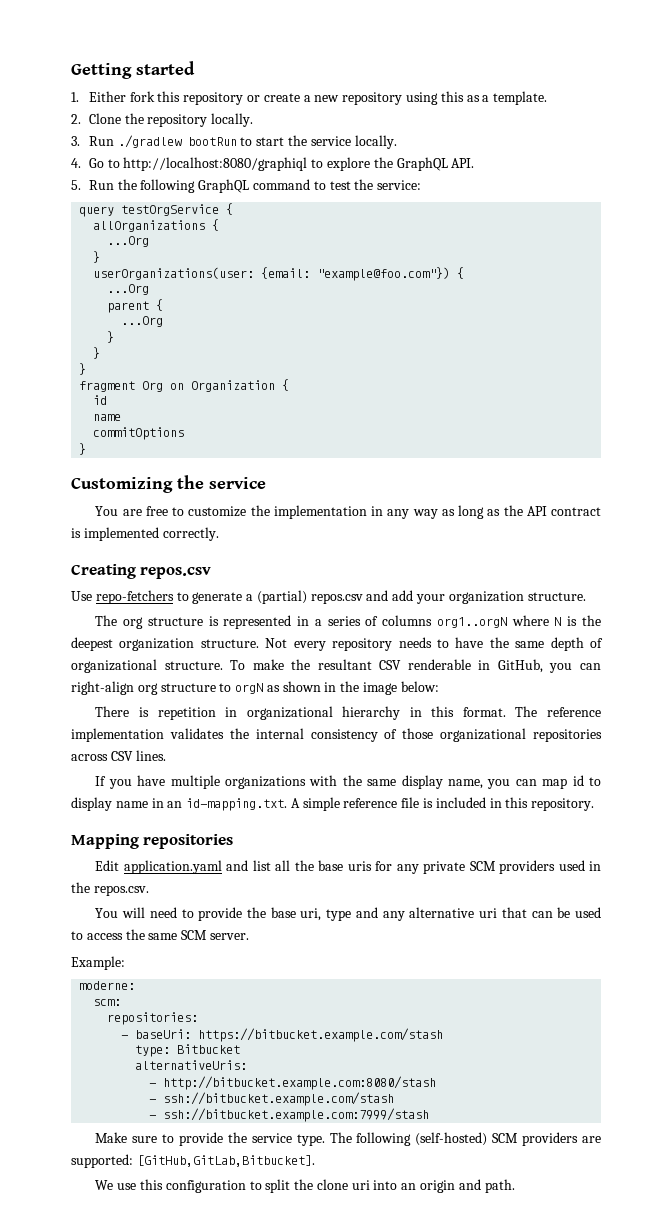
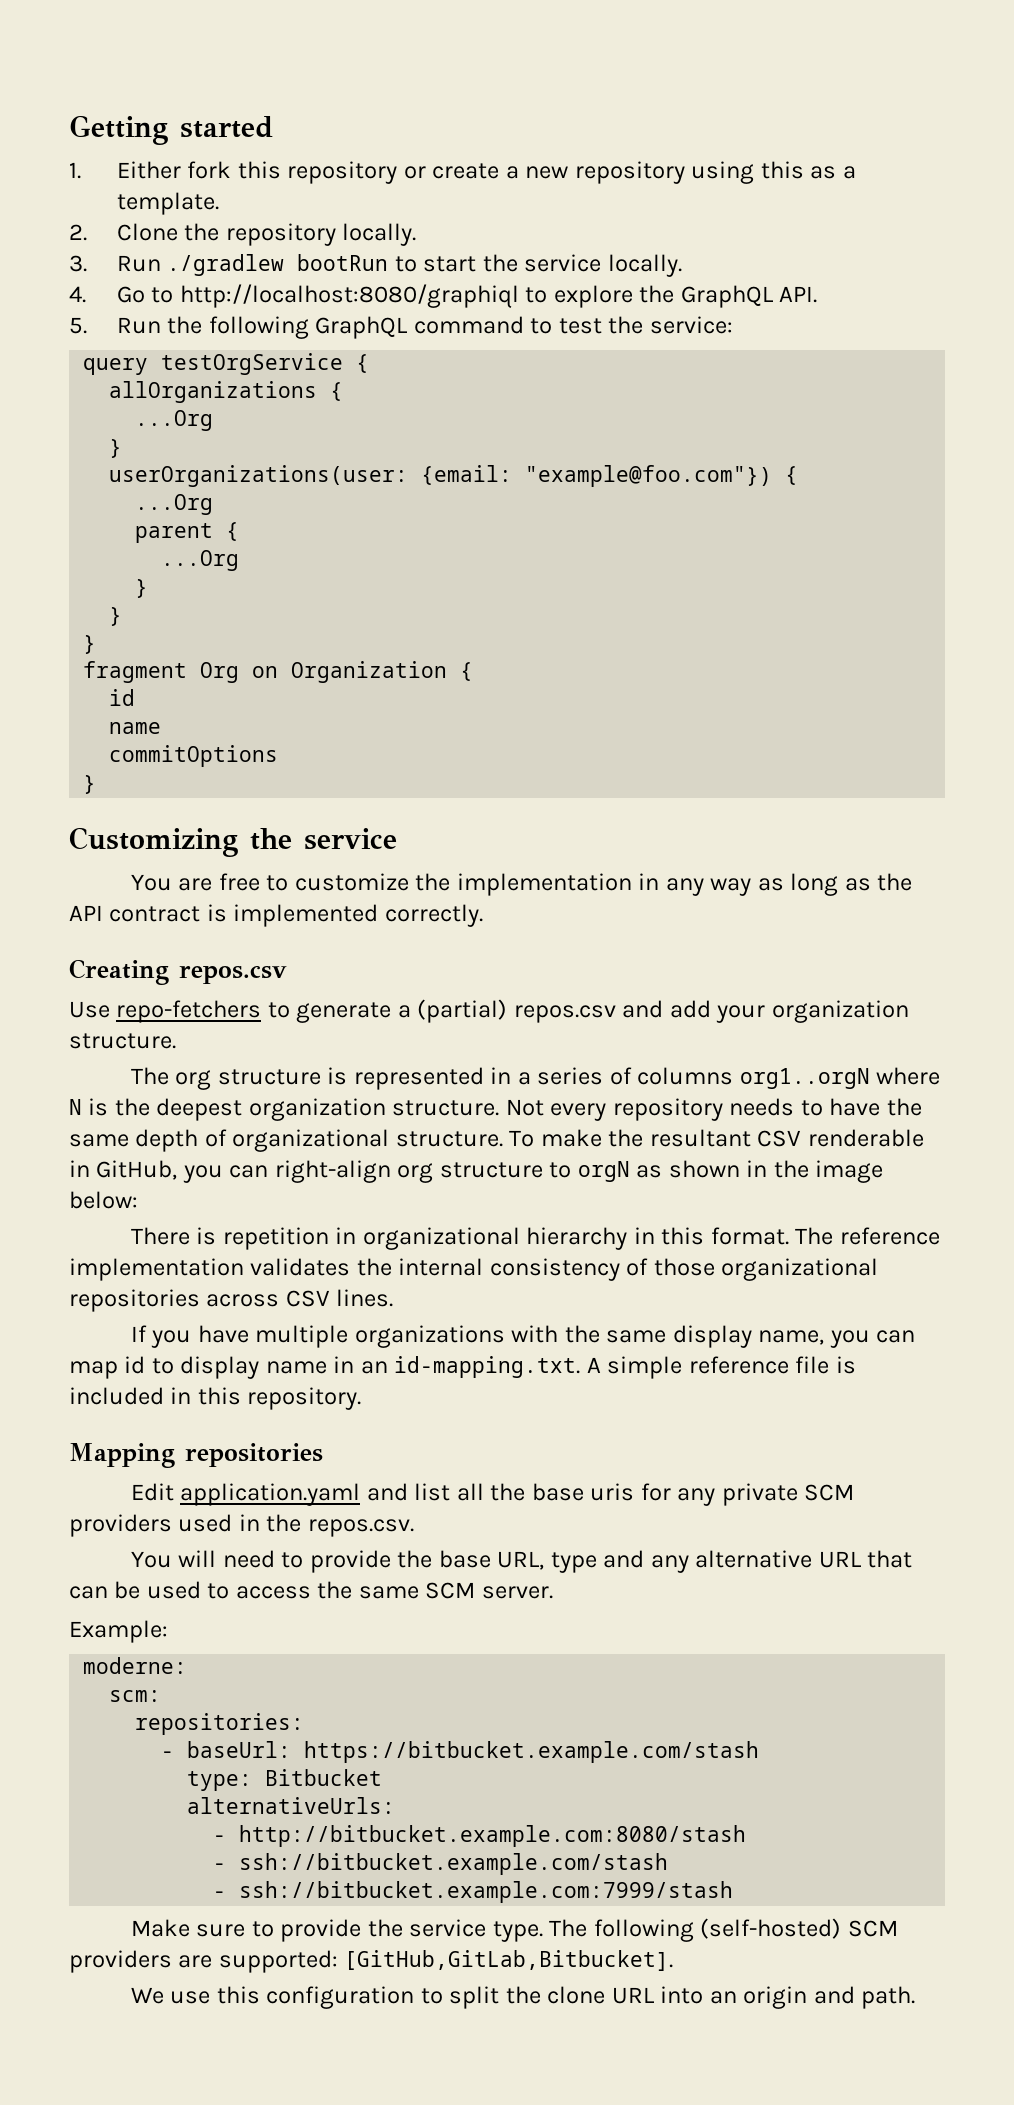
[300,908,322,921] uri, -> [497,1551,545,1570] URL,
[479,908,498,918] uri -> [818,1551,861,1568] URL
[135,1029,192,1039] baseUri: -> [187,1741,292,1758] baseUrl:
[135,1060,248,1070] alternativeUris: -> [187,1797,396,1814] alternativeUrls:
[351,1180,370,1190] uri -> [611,1987,654,2004] URL

